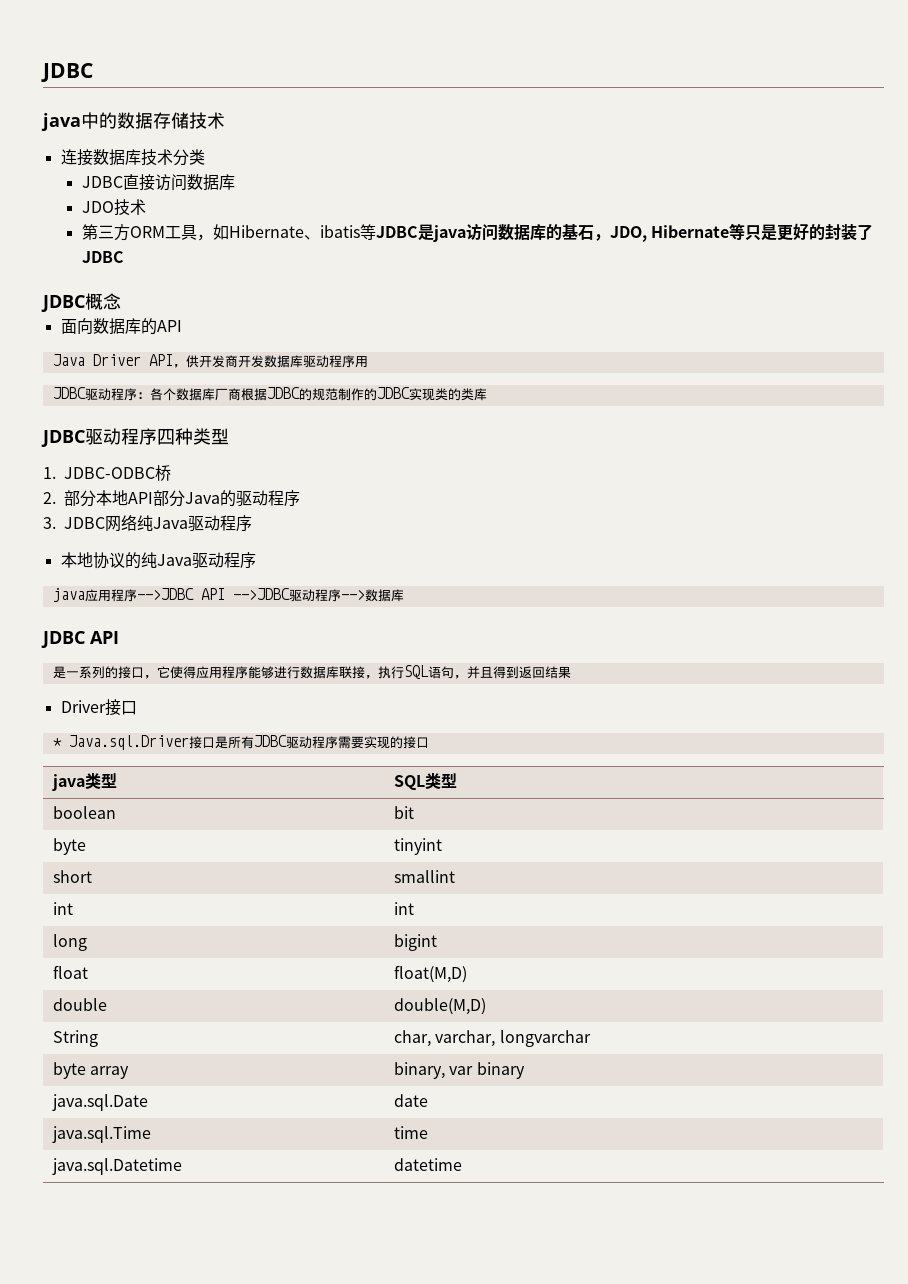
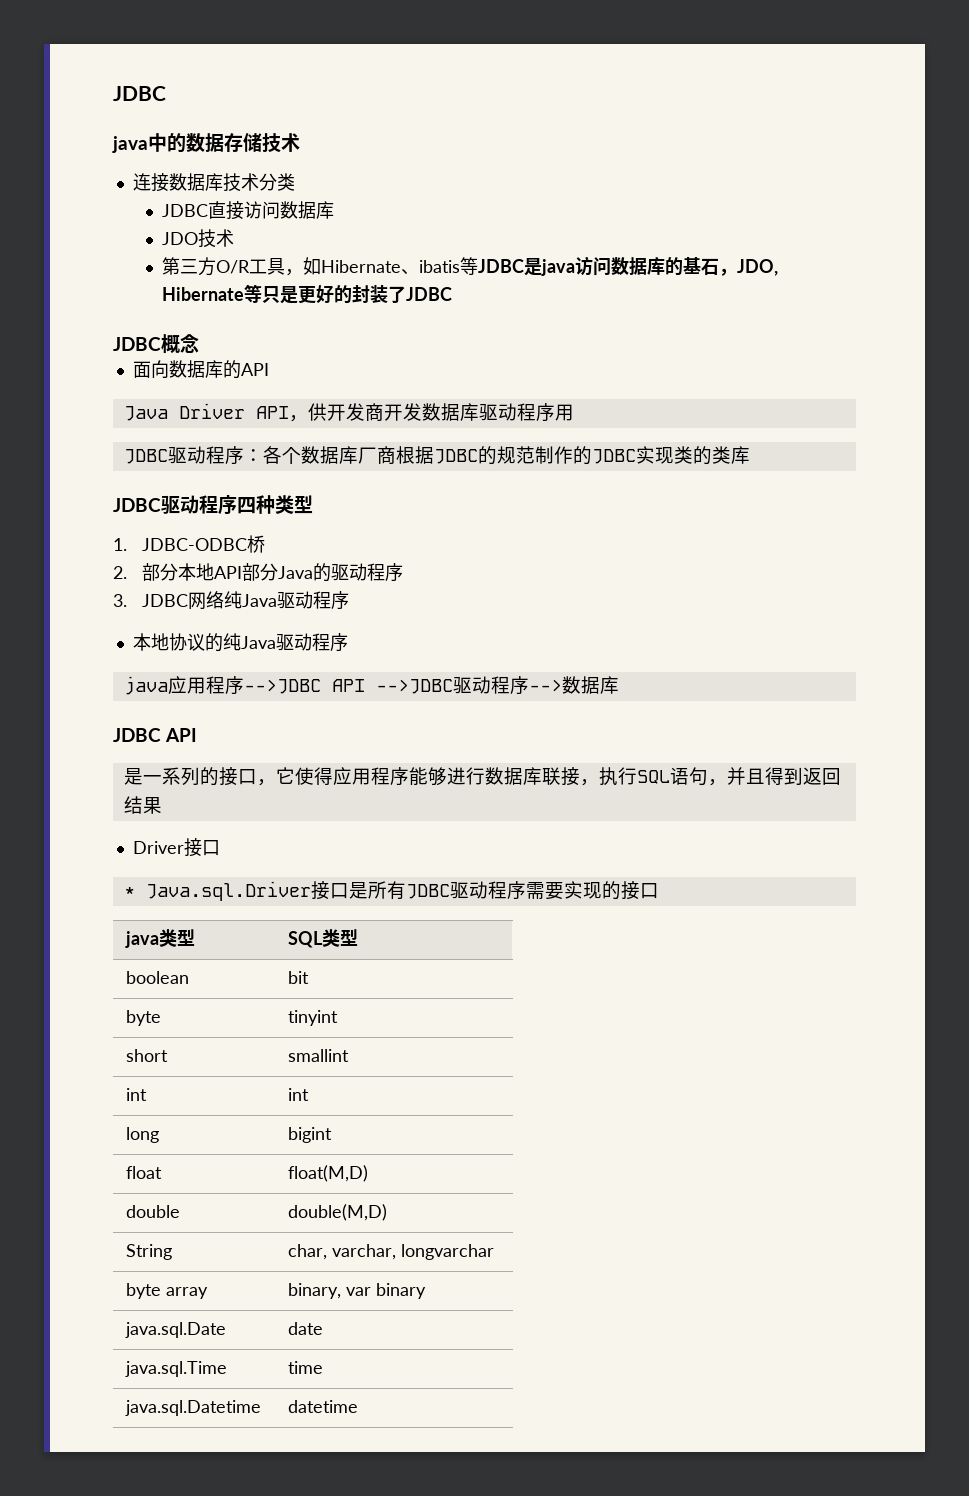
[129,226,165,238] ORM -> [215,260,250,274] O/R

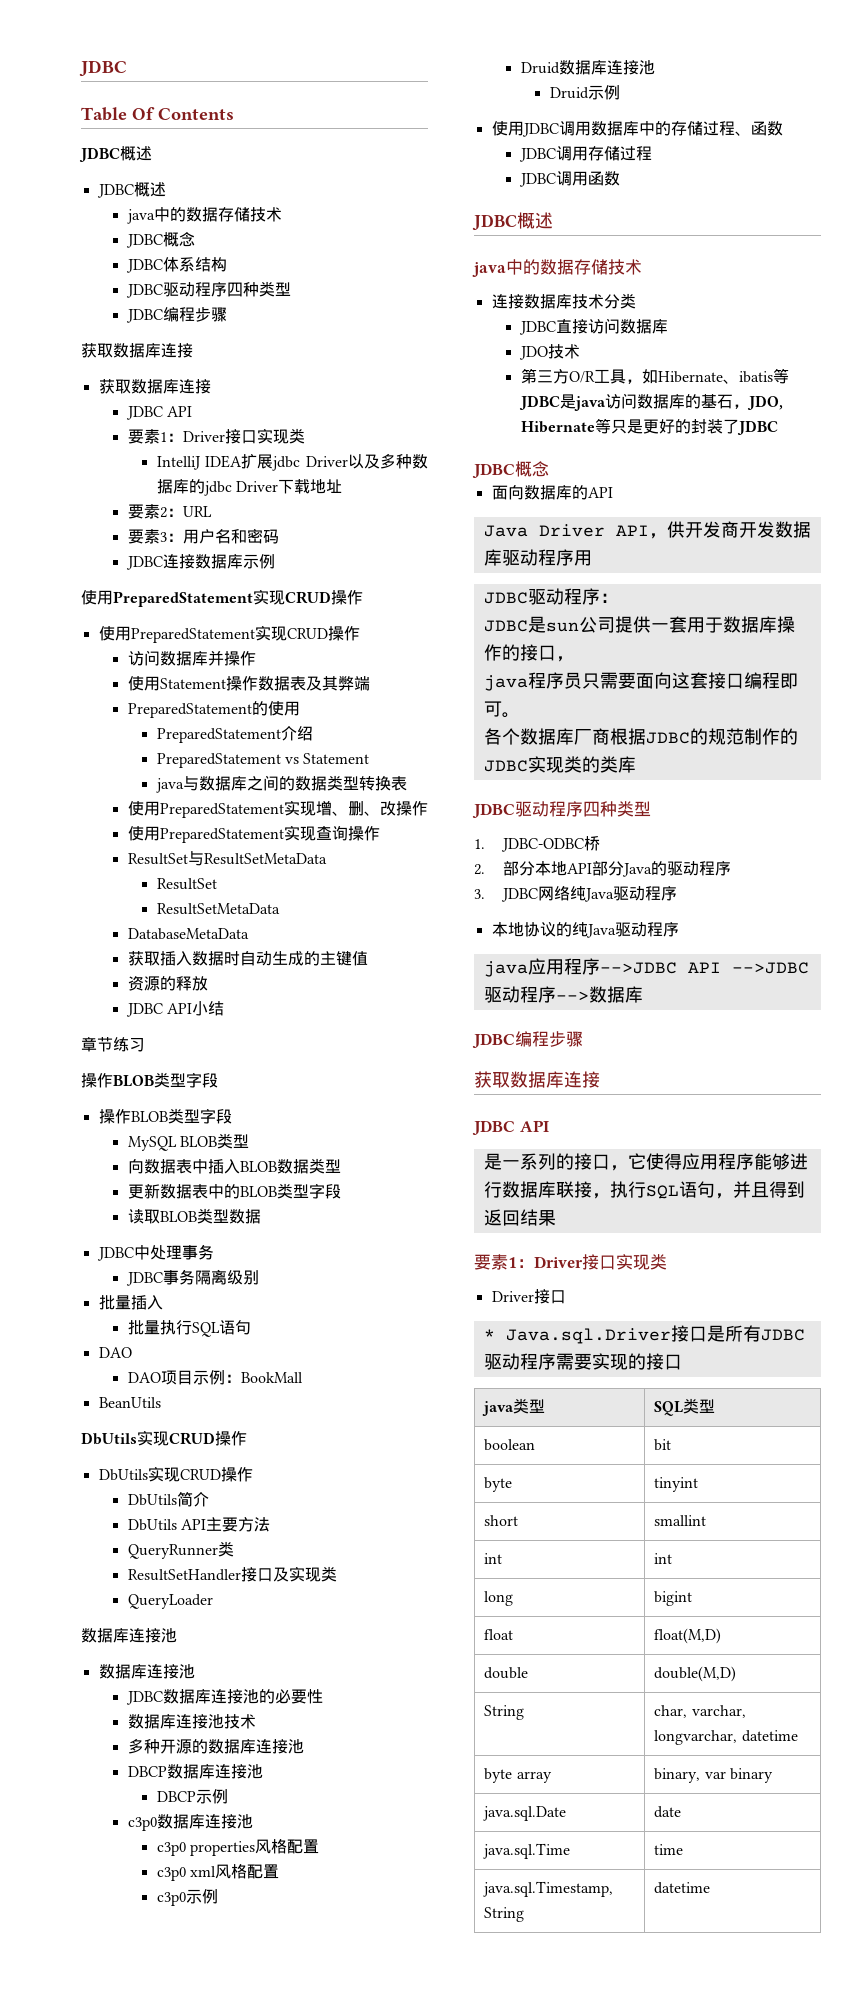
[113,86,166,101] JDBC -> [79,60,127,77] [81,107,234,121] [79,146,152,162] [96,182,166,198] [126,207,282,224] [125,231,195,248] [125,257,227,273] [125,281,291,298] [125,307,227,323] [81,343,193,358] [98,379,211,394] [125,406,192,420] [127,428,305,444] [156,453,428,471] [156,479,342,496] [127,504,212,519] [127,528,279,544] [125,554,275,570] [81,589,363,607] [98,625,360,643] [127,650,256,666] [127,676,370,691] [127,701,300,718] [156,726,313,743] [156,753,370,768] [155,775,407,793] [127,800,428,818] [127,825,380,843] [127,851,327,866] [156,878,217,890] [156,903,280,915] [127,928,249,940] [127,951,368,966] [127,976,208,991] [125,1001,224,1017] [81,1037,145,1052] [81,1072,218,1088] [98,1108,232,1124] [127,1133,249,1151] [127,1158,341,1174] [127,1183,341,1199] [127,1208,261,1224] [96,1244,214,1261] [125,1269,259,1286] [98,1295,163,1310] [127,1320,251,1337] [98,1347,132,1358] [127,1370,303,1385] [98,1397,161,1408] [81,1430,247,1446] [98,1466,253,1482] [127,1491,209,1507] [127,1517,270,1532] [127,1541,234,1559] [127,1566,337,1582] [127,1594,213,1609] [81,1628,177,1643] [98,1664,195,1679] [125,1689,323,1705] [127,1714,256,1729] [127,1738,304,1754] [127,1764,263,1779] [156,1789,228,1804] [127,1814,253,1831] [156,1839,319,1856] [156,1864,279,1881] [156,1889,218,1906] [520,60,655,75] [549,85,620,100] [491,121,783,137] [518,146,652,162] [518,171,620,187] [472,212,553,231] JDBC // Table Of Contents // JDBC概述 // JDBC概述 // java中的数据存储技术 // JDBC概念 // JDBC体系结构 // JDBC驱动程序四种类型 // JDBC编程步骤 // 获取数据库连接 // 获取数据库连接 // JDBC API // 要素1：Driver接口实现类 // IntelliJ IDEA扩展jdbc Driver以及多种数据库的jdbc Driver下载地址 // 要素2：URL // 要素3：用户名和密码 // JDBC连接数据库示例 // 使用PreparedStatement实现CRUD操作 // 使用PreparedStatement实现CRUD操作 // 访问数据库并操作 // 使用Statement操作数据表及其弊端 // PreparedStatement的使用 // PreparedStatement介绍 // PreparedStatement vs Statement // java与数据库之间的数据类型转换表 // 使用PreparedStatement实现增、删、改操作 // 使用PreparedStatement实现查询操作 // ResultSet与ResultSetMetaData // ResultSet // ResultSetMetaData // DatabaseMetaData // 获取插入数据时自动生成的主键值 // 资源的释放 // JDBC API小结 // 章节练习 // 操作BLOB类型字段 // 操作BLOB类型字段 // MySQL BLOB类型 // 向数据表中插入BLOB数据类型 // 更新数据表中的BLOB类型字段 // 读取BLOB类型数据 // JDBC中处理事务 // JDBC事务隔离级别 // 批量插入 // 批量执行SQL语句 // DAO // DAO项目示例：BookMall // BeanUtils // DbUtils实现CRUD操作 // DbUtils实现CRUD操作 // DbUtils简介 // DbUtils API主要方法 // QueryRunner类 // ResultSetHandler接口及实现类 // QueryLoader // 数据库连接池 // 数据库连接池 // JDBC数据库连接池的必要性 // 数据库连接池技术 // 多种开源的数据库连接池 // DBCP数据库连接池 // DBCP示例 // c3p0数据库连接池 // c3p0 properties风格配置 // c3p0 xml风格配置 // c3p0示例 // Druid数据库连接池 // Druid示例 // 使用JDBC调用数据库中的存储过程、函数 // JDBC调用存储过程 // JDBC调用函数 // JDBC概述
(263, 455) none -> [483,616,795,633] [483,644,574,662] [483,672,798,691] [483,701,520,718] // JDBC是sun公司提供一套用于数据库操作的接口， // java程序员只需要面向这套接口编程即可。 //
(619, 685) none -> [472,1031,583,1049] [474,1071,600,1088] // JDBC编程步骤 // 获取数据库连接
(162, 805) none -> [474,1254,667,1270] // 要素1：Driver接口实现类
[401,1244,495,1260] longvarchar -> [654,1730,798,1745] longvarchar, datetime
[125,1400,262,1416] java.sql.Datetime -> [483,1881,614,1897] [484,1907,525,1922] java.sql.Timestamp, String

